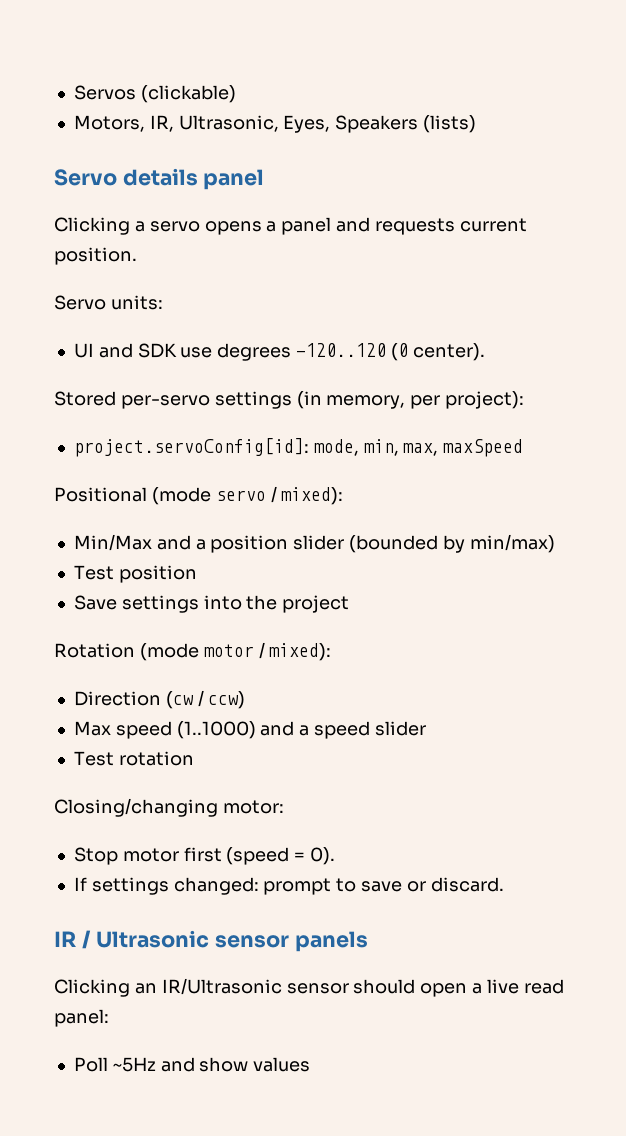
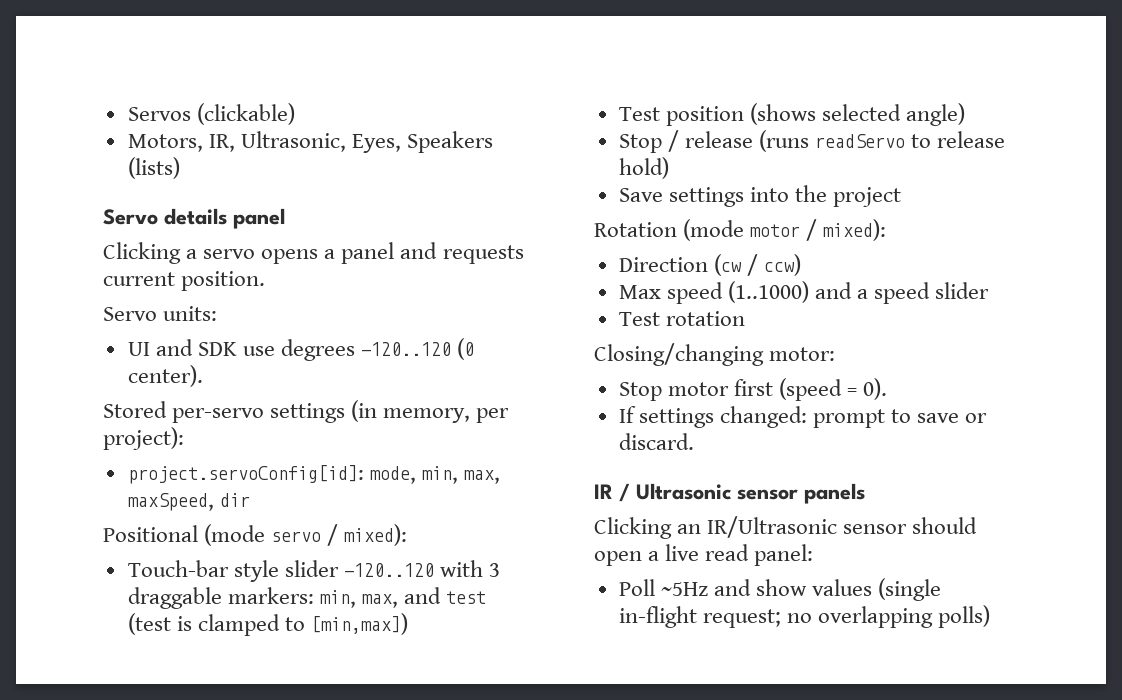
[443,439,524,457] maxSpeed -> [127,493,250,511] maxSpeed, dir
[73,534,555,553] [73,565,197,583] Min/Max and a position slider (bounded by min/max) // Test position -> [127,560,501,582] [127,587,487,609] [127,613,409,636] [618,103,966,126] [618,130,1006,153] [618,157,669,179] Touch-bar style slider -120..120 with 3 draggable markers: min, max, and test (test is clamped to [min,max]) // Test position (shows selected angle) // Stop / release (runs readServo to release hold)
(311, 1064) none -> [878,578,942,601] [618,605,991,628] (single in-flight request; no overlapping polls)

